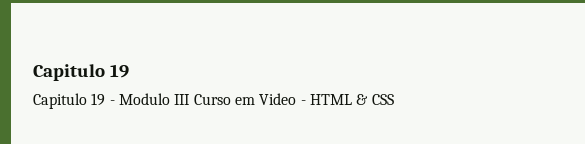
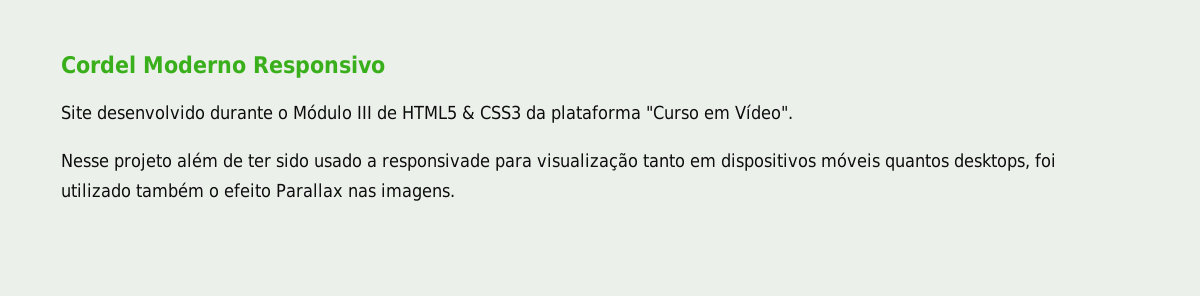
[33,64,129,81] [33,93,394,109] Capitulo 19 // Capitulo 19 - Modulo III Curso em Video - HTML & CSS -> [61,55,385,78] [61,104,793,123] [61,152,1056,171] [61,182,455,201] Cordel Moderno Responsivo // Site desenvolvido durante o Módulo III de HTML5 & CSS3 da plataforma "Curso em Vídeo". // Nesse projeto além de ter sido usado a responsivade para visualização tanto em dispositivos móveis quantos desktops, foi utilizado também o efeito Parallax nas imagens.

